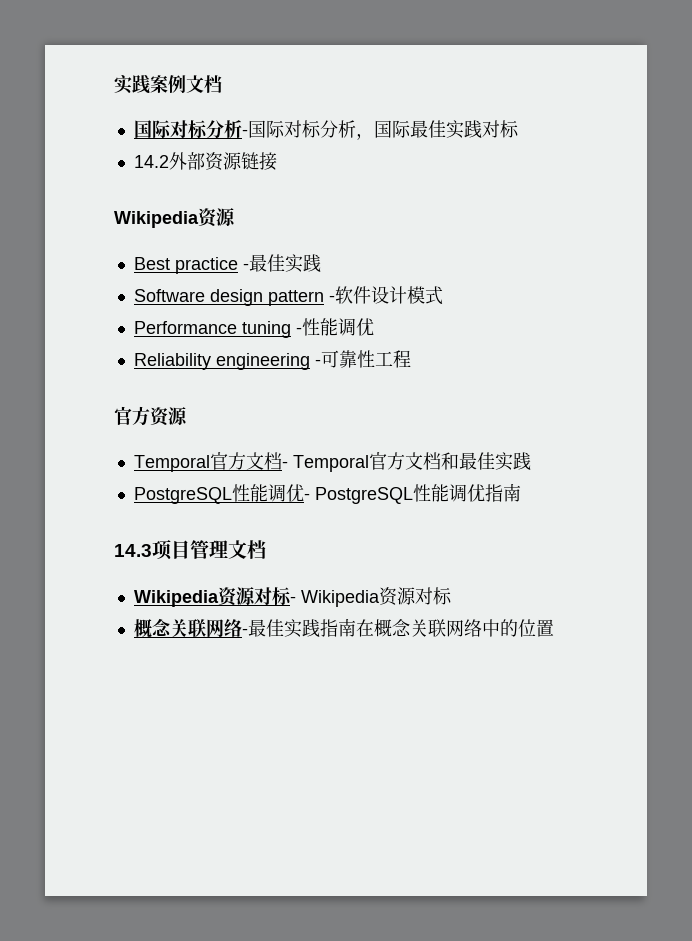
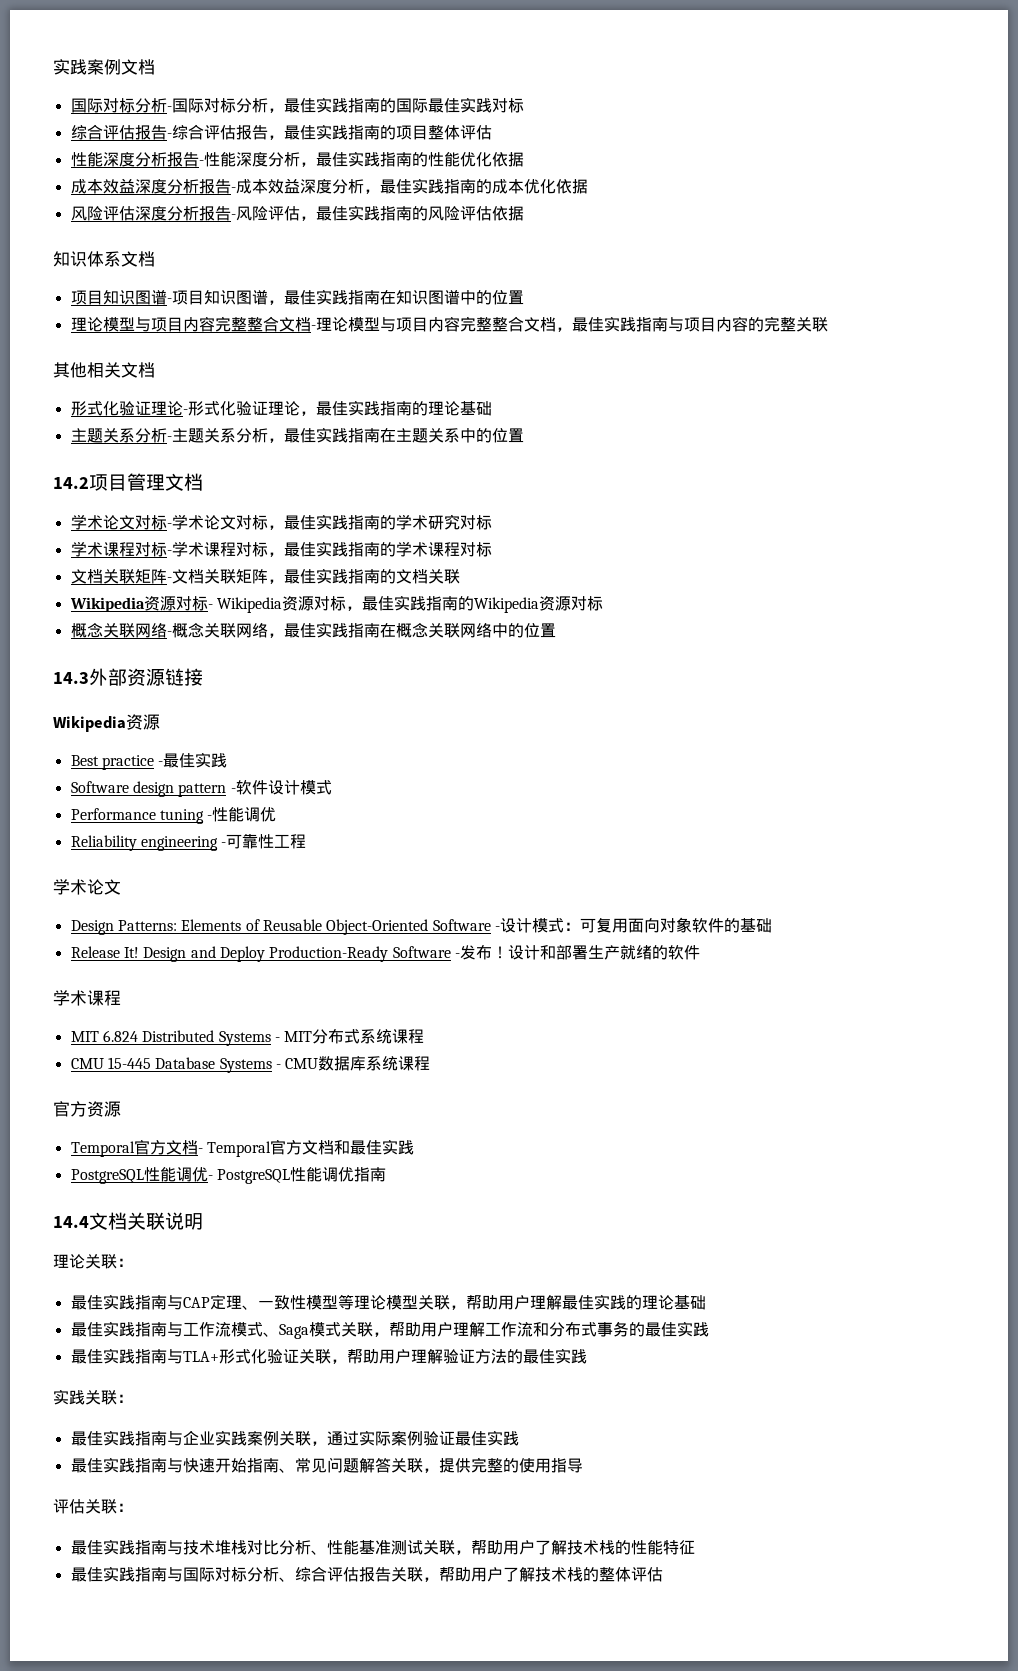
(374, 136) none -> [283,97,396,113] 最佳实践指南的
[133,155,169,168] 14.2 -> [70,124,492,140] [70,151,524,167] [70,178,588,194] [70,205,524,221] [53,251,155,267] [70,289,524,305] [70,316,828,332] [53,362,155,378] [70,400,492,416] [70,427,524,443] [53,473,203,491] [70,514,492,530] [70,541,492,557] [70,568,460,584] [69,595,603,613] [70,622,556,638] [53,672,89,684] 综合评估报告-综合评估报告，最佳实践指南的项目整体评估 // 性能深度分析报告-性能深度分析，最佳实践指南的性能优化依据 // 成本效益深度分析报告-成本效益深度分析，最佳实践指南的成本优化依据 // 风险评估深度分析报告-风险评估，最佳实践指南的风险评估依据 // 知识体系文档 // 项目知识图谱-项目知识图谱，最佳实践指南在知识图谱中的位置 // 理论模型与项目内容完整整合文档-理论模型与项目内容完整整合文档，最佳实践指南与项目内容的完整关联 // 其他相关文档 // 形式化验证理论-形式化验证理论，最佳实践指南的理论基础 // 主题关系分析-主题关系分析，最佳实践指南在主题关系中的位置 // 14.2项目管理文档 // 学术论文对标-学术论文对标，最佳实践指南的学术研究对标 // 学术课程对标-学术课程对标，最佳实践指南的学术课程对标 // 文档关联矩阵-文档关联矩阵，最佳实践指南的文档关联 // Wikipedia资源对标- Wikipedia资源对标，最佳实践指南的Wikipedia资源对标 // 概念关联网络-概念关联网络，最佳实践指南在概念关联网络中的位置 // 14.3
(411, 359) none -> [53,879,121,895] [70,917,772,935] [70,944,700,962] [53,990,121,1006] [70,1028,425,1046] [70,1056,431,1073] // 学术论文 // Design Patterns: Elements of Reusable Object-Oriented Software -设计模式：可复用面向对象软件的基础 // Release It! Design and Deploy Production-Ready Software -发布！设计和部署生产就绪的软件 // 学术课程 // MIT 6.824 Distributed Systems - MIT分布式系统课程 // CMU 15-445 Database Systems - CMU数据库系统课程
[114,540,266,560] [133,587,452,607] [133,618,554,638] 14.3项目管理文档 // Wikipedia资源对标- Wikipedia资源对标 // 概念关联网络-最佳实践指南在概念关联网络中的位置 -> [53,1212,203,1230] [53,1254,133,1269] [70,1294,706,1310] [70,1321,709,1339] [70,1348,587,1364] [53,1389,133,1405] [70,1430,519,1446] [70,1457,583,1473] [53,1499,133,1514] [70,1539,695,1555] [70,1566,663,1582] 14.4文档关联说明 // 理论关联： // 最佳实践指南与CAP定理、一致性模型等理论模型关联，帮助用户理解最佳实践的理论基础 // 最佳实践指南与工作流模式、Saga模式关联，帮助用户理解工作流和分布式事务的最佳实践 // 最佳实践指南与TLA+形式化验证关联，帮助用户理解验证方法的最佳实践 // 实践关联： // 最佳实践指南与企业实践案例关联，通过实际案例验证最佳实践 // 最佳实践指南与快速开始指南、常见问题解答关联，提供完整的使用指导 // 评估关联： // 最佳实践指南与技术堆栈对比分析、性能基准测试关联，帮助用户了解技术栈的性能特征 // 最佳实践指南与国际对标分析、综合评估报告关联，帮助用户了解技术栈的整体评估

